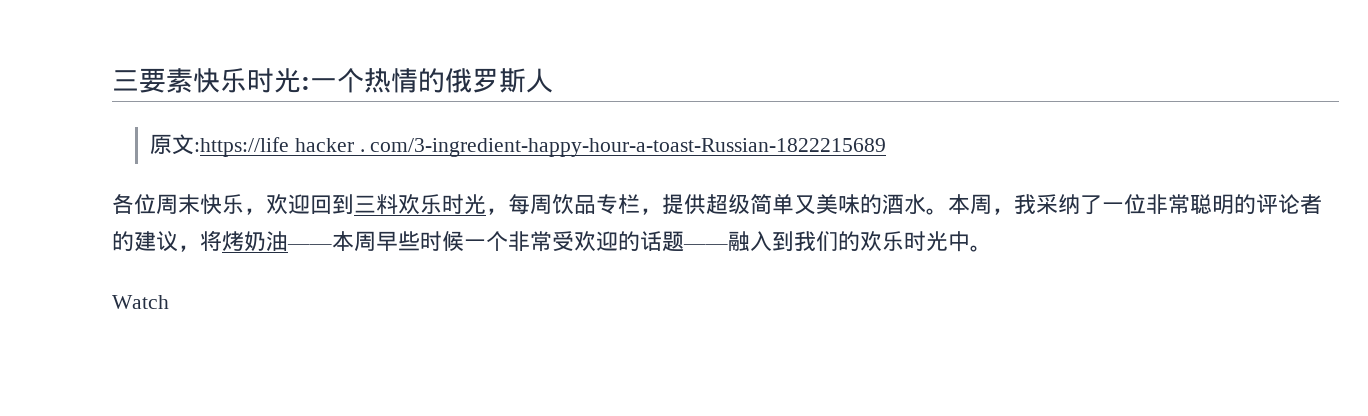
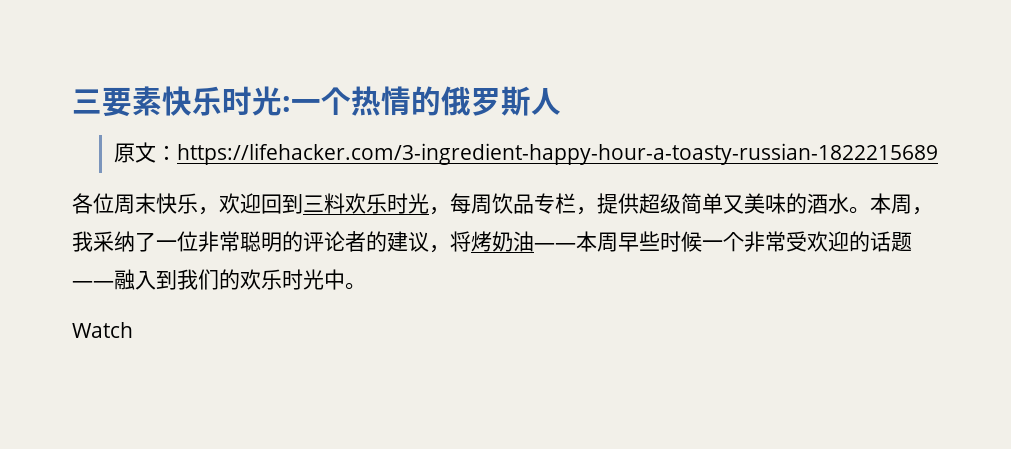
[193,137,887,157] :https://life hacker . com/3-ingredient-happy-hour-a-toast-Russian-1822215689 -> [155,143,938,165] ：https://lifehacker.com/3-ingredient-happy-hour-a-toasty-russian-1822215689

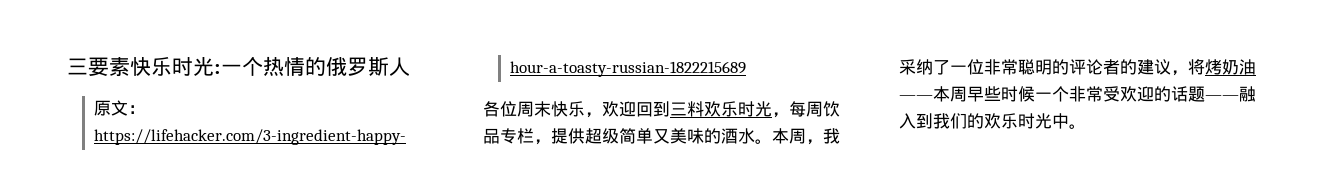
[72,322,133,338] // Watch -> (1086, 126) none

